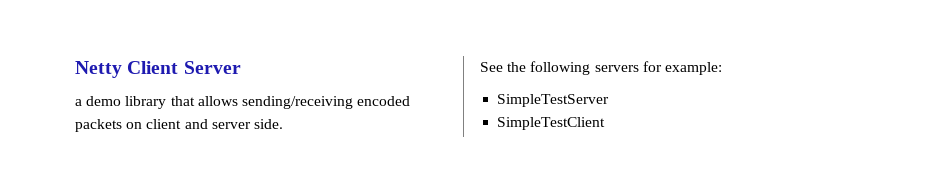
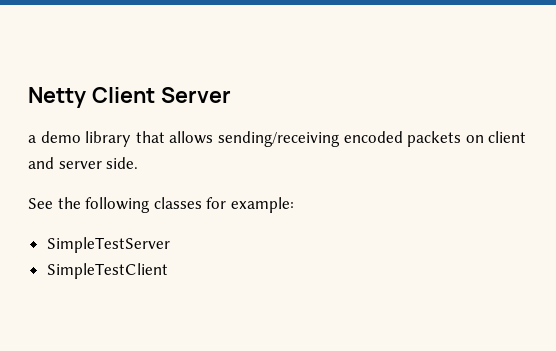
[594,65,639,72] servers -> [153,197,202,209] classes

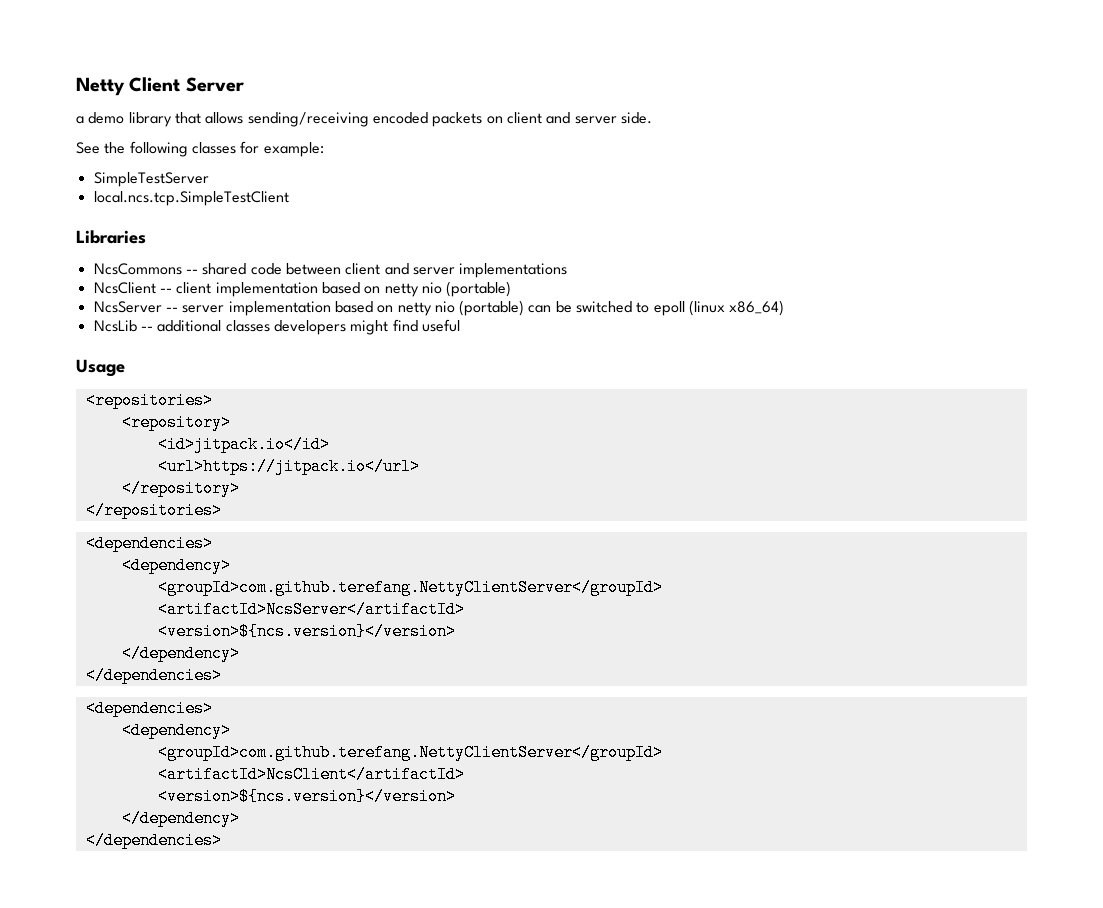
[46,263,168,279] SimpleTestClient -> [93,191,289,206] [76,230,146,244] [93,263,568,278] [93,281,512,297] [93,300,785,316] [93,319,460,335] [76,359,125,377] [85,392,213,409] [121,414,231,431] [157,436,330,453] [157,458,420,475] [121,480,240,497] [85,502,222,519] [85,535,213,552] [121,557,231,574] [157,579,663,596] [157,601,465,618] [157,623,456,640] [121,645,240,662] [85,667,222,684] [85,700,213,717] [121,722,231,739] [157,744,663,761] [157,766,465,783] [157,788,456,805] [121,810,240,827] [85,832,222,849] local.ncs.tcp.SimpleTestClient // Libraries // NcsCommons -- shared code between client and server implementations // NcsClient -- client implementation based on netty nio (portable) // NcsServer -- server implementation based on netty nio (portable) can be switched to epoll (linux x86_64) // NcsLib -- additional classes developers might find useful // Usage // <repositories> // <repository> // <id>jitpack.io</id> // <url>https://jitpack.io</url> // </repository> // </repositories> // <dependencies> // <dependency> // <groupId>com.github.terefang.NettyClientServer</groupId> // <artifactId>NcsServer</artifactId> // <version>${ncs.version}</version> // </dependency> // </dependencies> // <dependencies> // <dependency> // <groupId>com.github.terefang.NettyClientServer</groupId> // <artifactId>NcsClient</artifactId> // <version>${ncs.version}</version> // </dependency> // </dependencies>

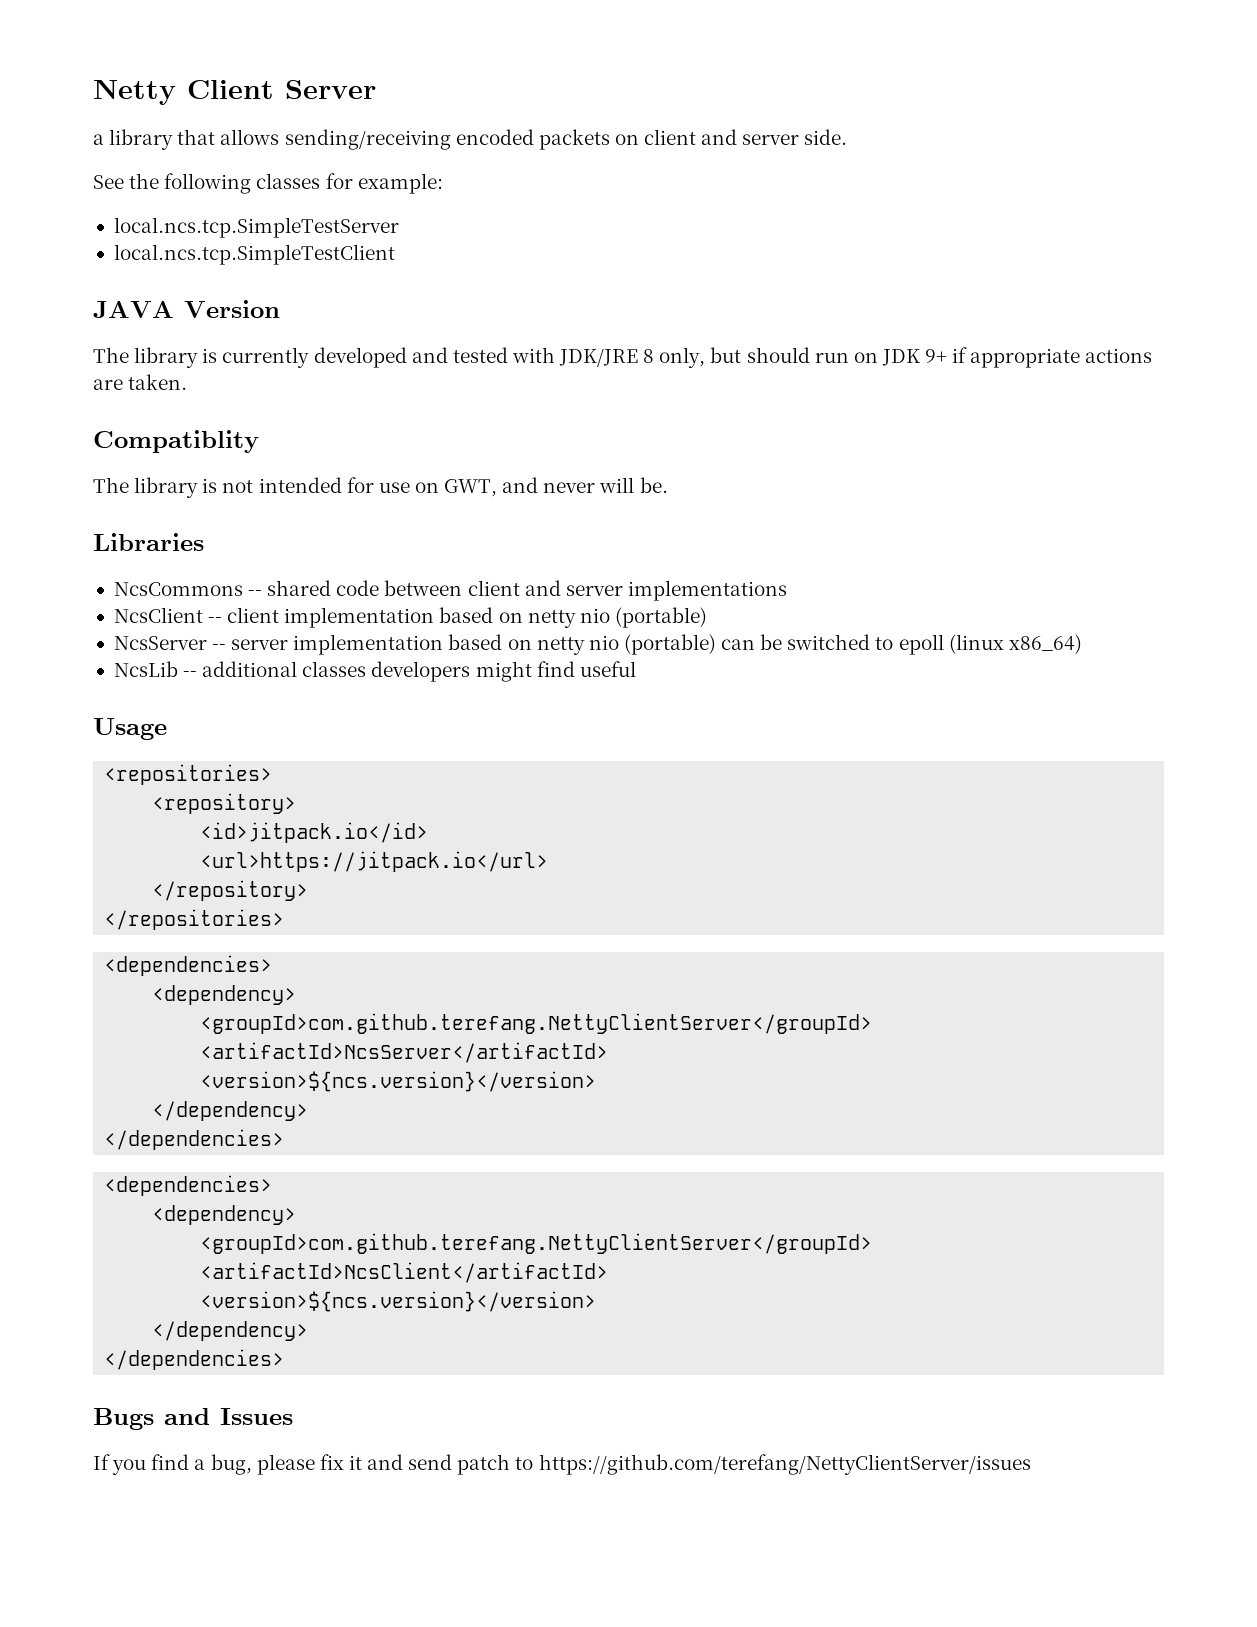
[88,112,125,124] demo -> (104, 139) none
[93,172,209,187] SimpleTestServer -> [113,217,399,238] local.ncs.tcp.SimpleTestServer
(289, 198) none -> [93,300,280,318] [93,347,1153,368] [93,374,188,390] [93,430,259,453] [93,477,668,498] // JAVA Version // The library is currently developed and tested with JDK/JRE 8 only, but should run on JDK 9+ if appropriate actions are taken. // Compatiblity // The library is not intended for use on GWT, and never will be.
(222, 840) none -> [93,1408,293,1430] [93,1454,1031,1475] // Bugs and Issues // If you find a bug, please fix it and send patch to https://github.com/terefang/NettyClientServer/issues

